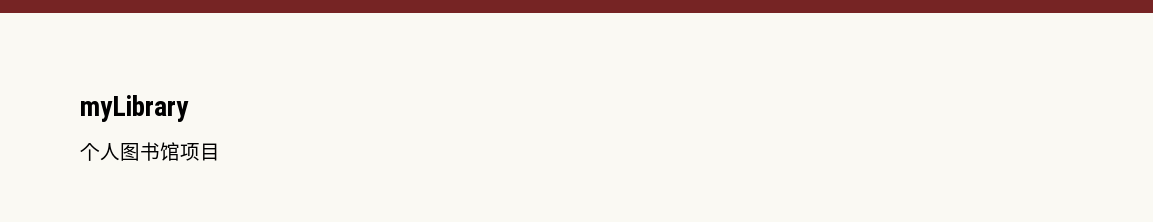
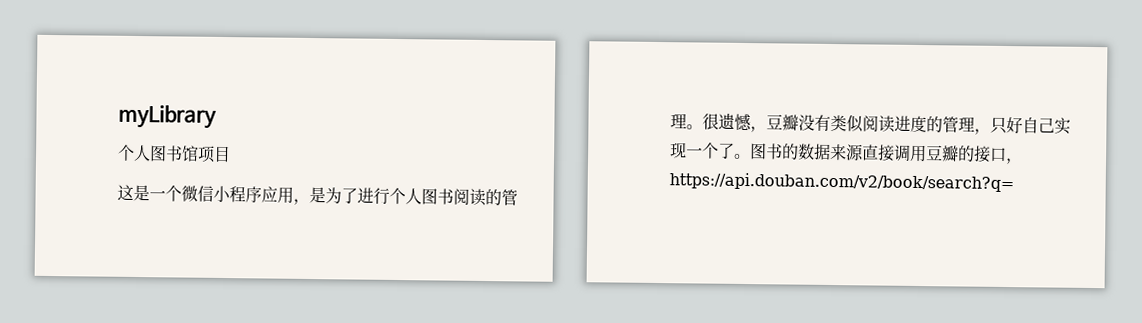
(220, 152) none -> [117,184,518,207] [670,112,1071,135] [670,142,1023,165] [669,172,1014,193] // 这是一个微信小程序应用，是为了进行个人图书阅读的管理。很遗憾，豆瓣没有类似阅读进度的管理，只好自己实现一个了。图书的数据来源直接调用豆瓣的接口，https://api.douban.com/v2/book/search?q=

